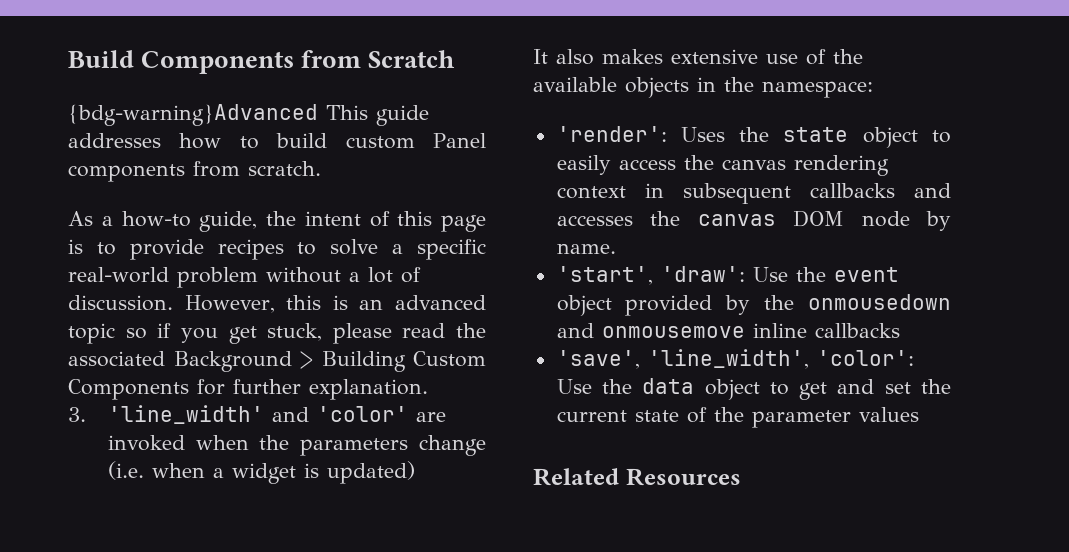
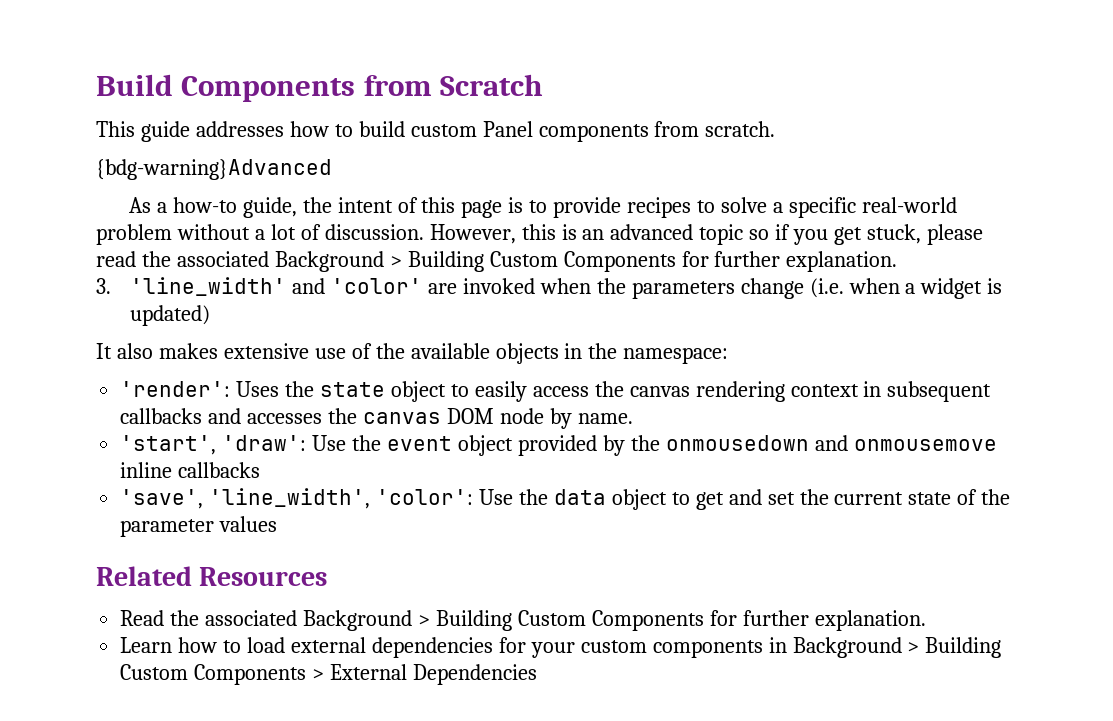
[68,104,318,126] {bdg-warning}Advanced -> (544, 85) none
(321, 168) none -> [96,159,332,180] // {bdg-warning}Advanced
(741, 477) none -> [120,610,926,631] [120,637,1002,658] [120,664,537,685] // Read the associated Background > Building Custom Components for further explanation. // Learn how to load external dependencies for your custom components in Background > Building Custom Components > External Dependencies

